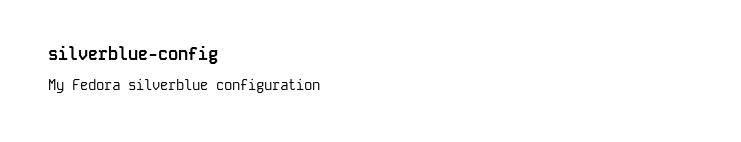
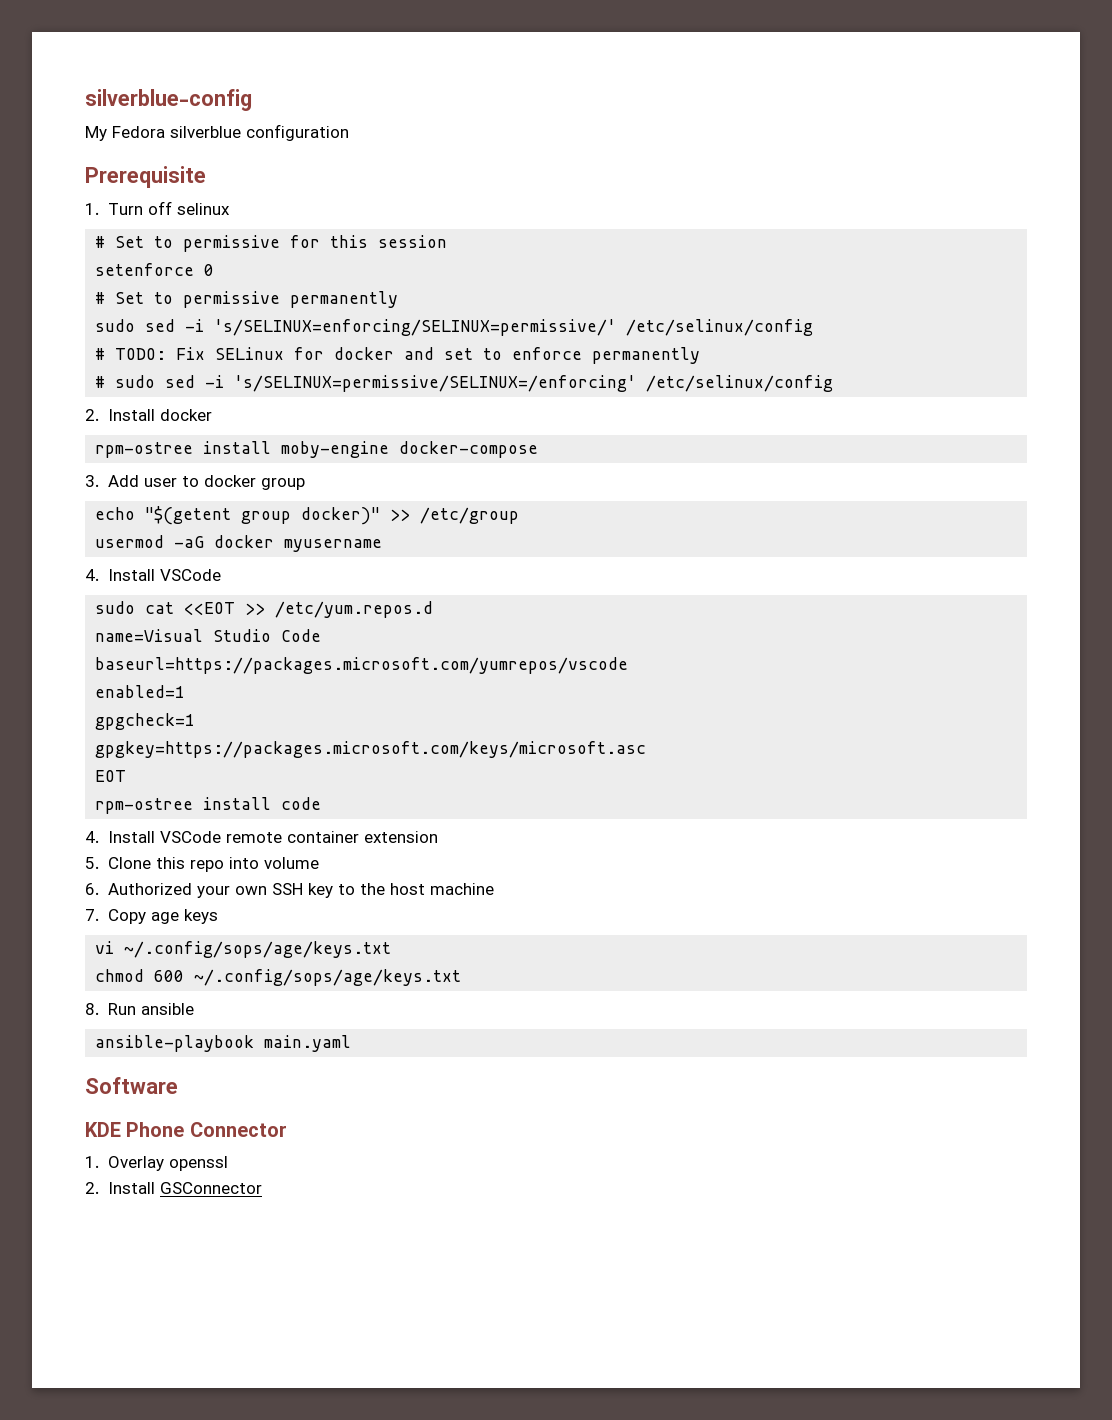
(320, 86) none -> [85,166,206,188] [85,201,230,215] [95,235,448,252] [95,263,215,276] [95,291,399,308] [95,319,814,336] [95,347,701,364] [95,375,834,392] [85,409,212,421] [95,441,539,458] [85,475,305,490] [95,506,520,525] [95,535,383,552] [85,569,221,581] [95,601,434,618] [95,629,322,642] [95,657,629,674] [95,685,186,698] [95,713,196,730] [95,741,647,758] [95,770,127,782] [95,797,322,814] [85,831,438,843] [85,857,319,872] [85,883,494,898] [85,909,218,924] [95,941,392,958] [95,969,462,986] [85,1003,194,1015] [95,1035,352,1052] [85,1077,178,1094] [85,1122,287,1137] [85,1156,228,1171] [85,1182,262,1194] // Prerequisite // 1. Turn off selinux // # Set to permissive for this session // setenforce 0 // # Set to permissive permanently // sudo sed -i 's/SELINUX=enforcing/SELINUX=permissive/' /etc/selinux/config // # TODO: Fix SELinux for docker and set to enforce permanently // # sudo sed -i 's/SELINUX=permissive/SELINUX=/enforcing' /etc/selinux/config // 2. Install docker // rpm-ostree install moby-engine docker-compose // 3. Add user to docker group // echo "$(getent group docker)" >> /etc/group // usermod -aG docker myusername // 4. Install VSCode // sudo cat <<EOT >> /etc/yum.repos.d // name=Visual Studio Code // baseurl=https://packages.microsoft.com/yumrepos/vscode // enabled=1 // gpgcheck=1 // gpgkey=https://packages.microsoft.com/keys/microsoft.asc // EOT // rpm-ostree install code // 4. Install VSCode remote container extension // 5. Clone this repo into volume // 6. Authorized your own SSH key to the host machine // 7. Copy age keys // vi ~/.config/sops/age/keys.txt // chmod 600 ~/.config/sops/age/keys.txt // 8. Run ansible // ansible-playbook main.yaml // Software // KDE Phone Connector // 1. Overlay openssl // 2. Install GSConnector

